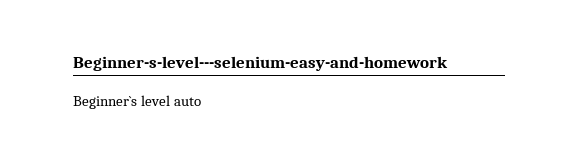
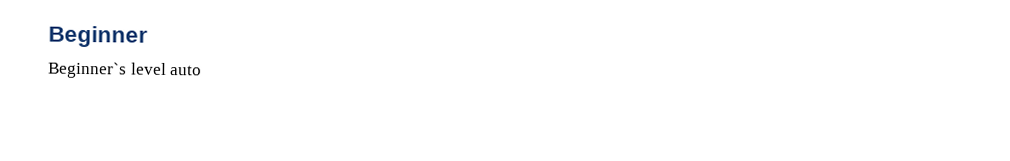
[73,56,448,71] Beginner-s-level---selenium-easy-and-homework -> [48,25,148,48] Beginner

